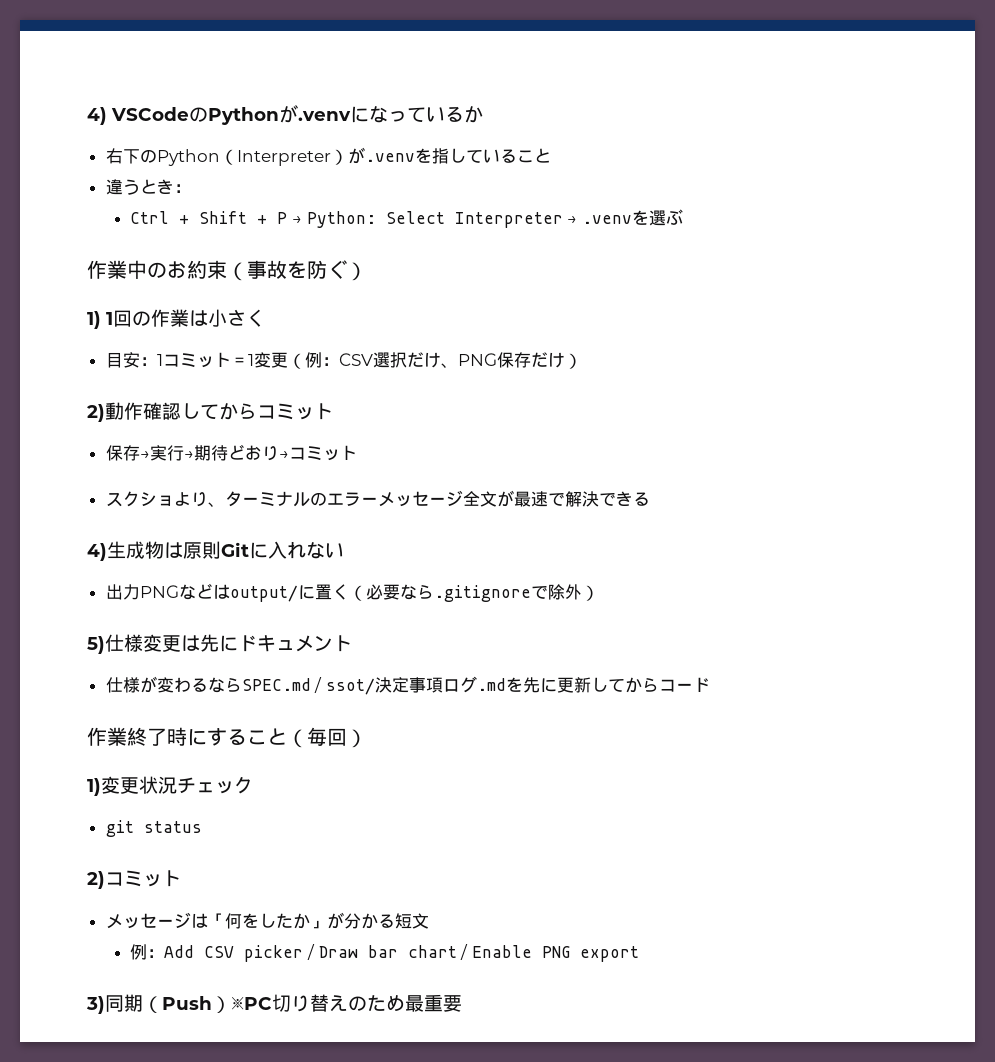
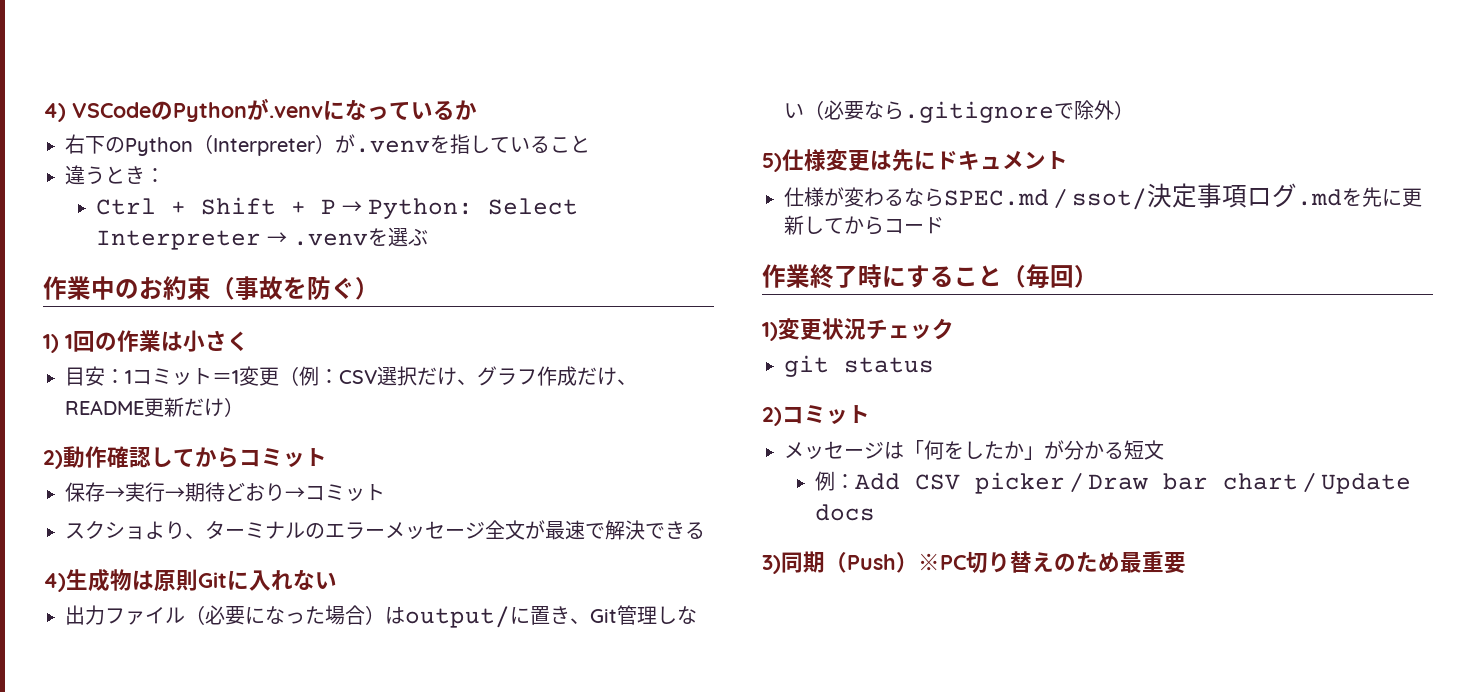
[457,352,531,368] PNG保存 -> [477,366,637,386] [65,397,184,417] グラフ作成だけ、README更新
[139,583,349,602] PNGなどはoutput/に置く -> [105,605,697,628] [784,103,804,118] ファイル（必要になった場合）はoutput/に置き、Git管理しない
[471,945,639,962] Enable PNG export -> [1320,473,1411,494] [814,504,875,521] Update docs

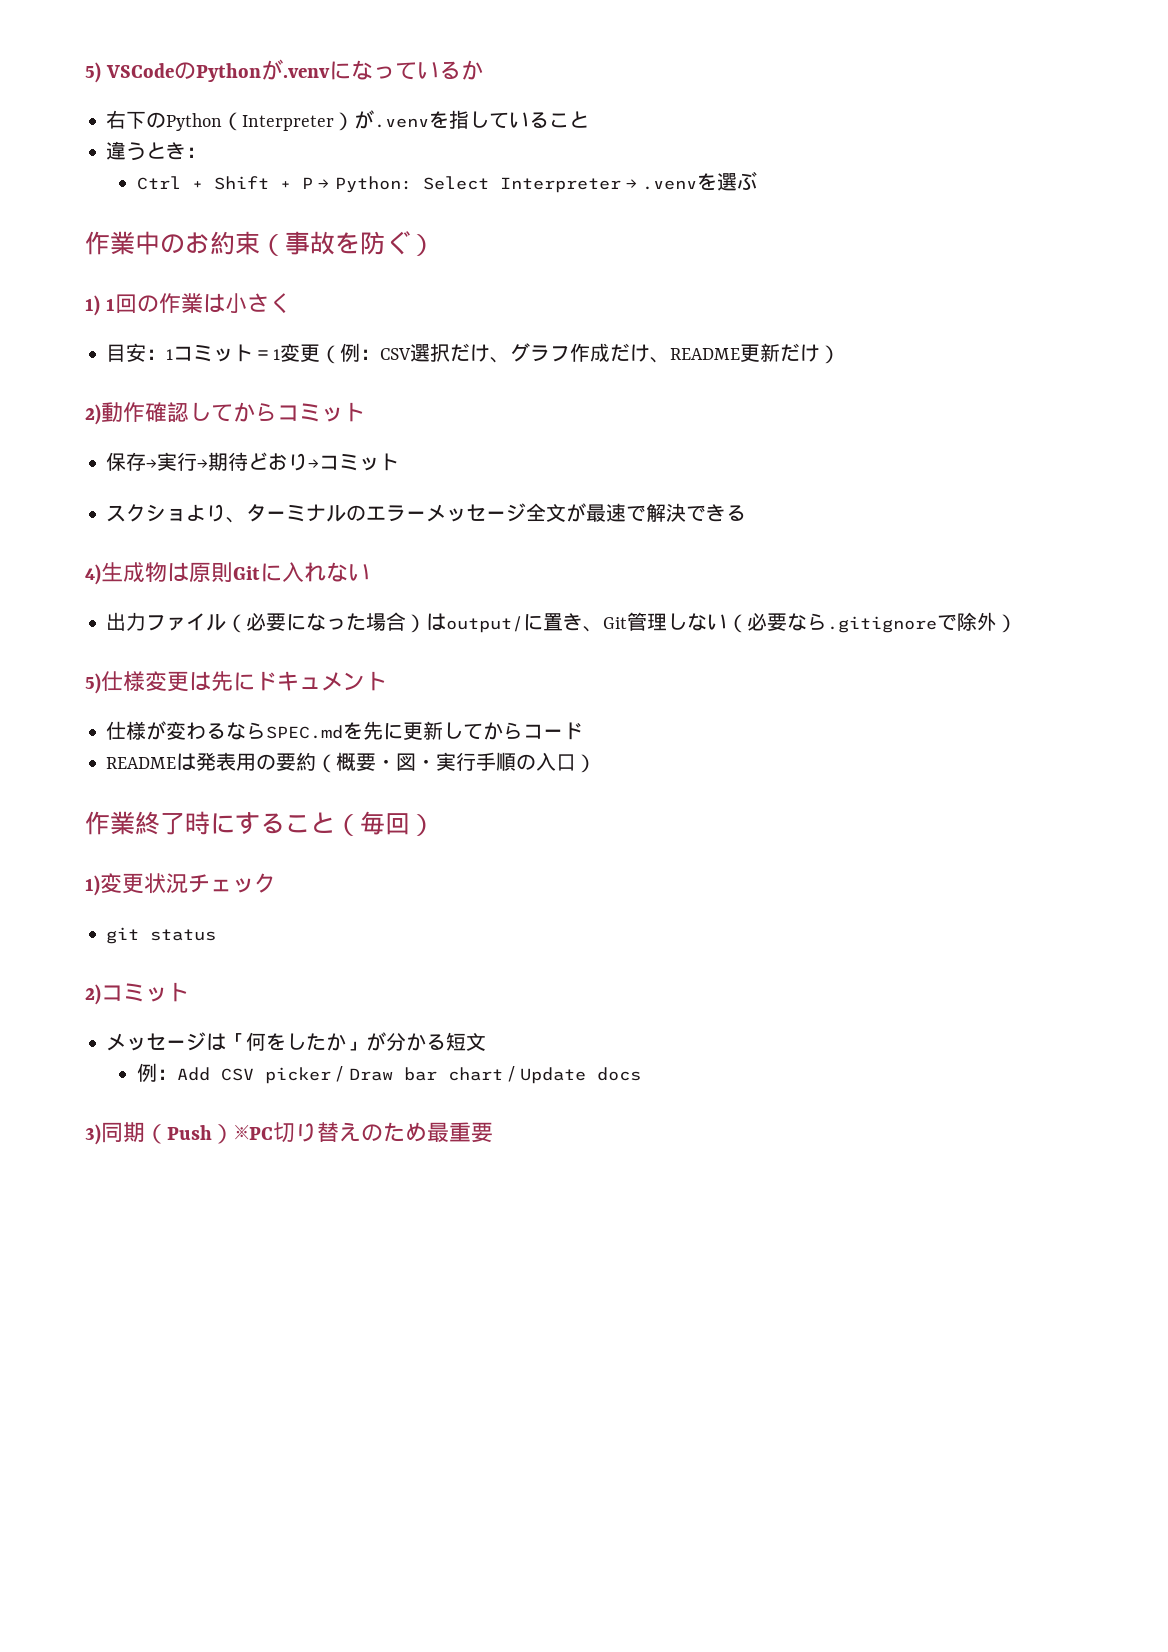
[43,103,66,122] 4) -> [85,62,101,83] 5)
[1055,183,1342,210] / ssot/決定事項ログ.md -> (344, 732) none
(944, 225) none -> [106,752,597,773] // READMEは発表用の要約（概要・図・実行手順の入口）

